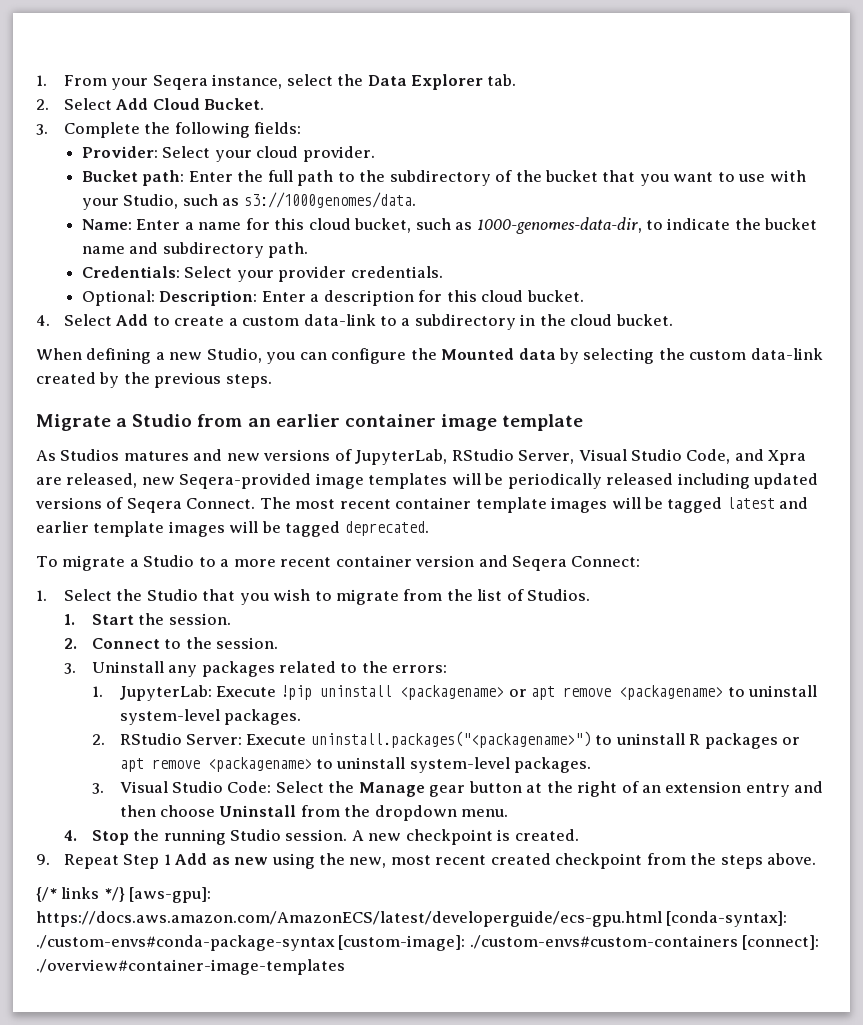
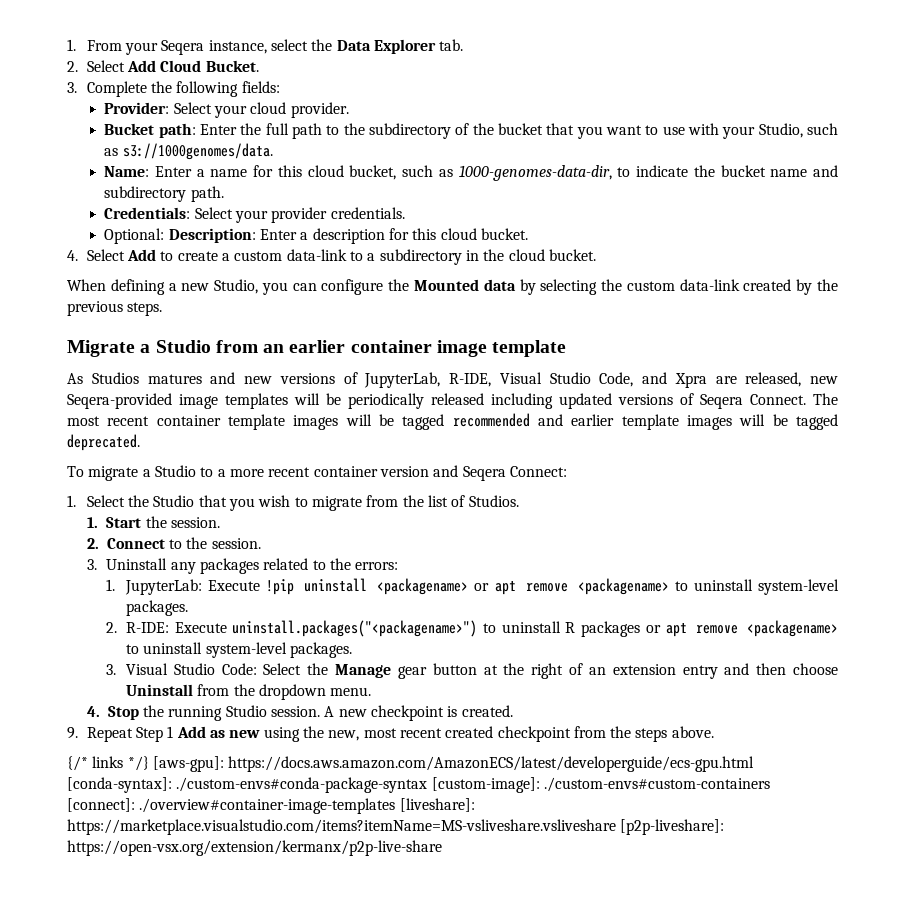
[451,449,575,464] RStudio Server, -> [449,373,491,387] R-IDE,
[726,497,775,509] latest -> [452,413,530,427] recommended
[119,733,242,745] RStudio Server: -> [125,622,169,633] R-IDE:
(345, 967) none -> [399,798,475,812] [67,819,725,835] [67,840,442,856] [liveshare]: https://marketplace.visualstudio.com/items?itemName=MS-vsliveshare.vsliveshare [p2p-liveshare]: https://open-vsx.org/extension/kermanx/p2p-live-share

